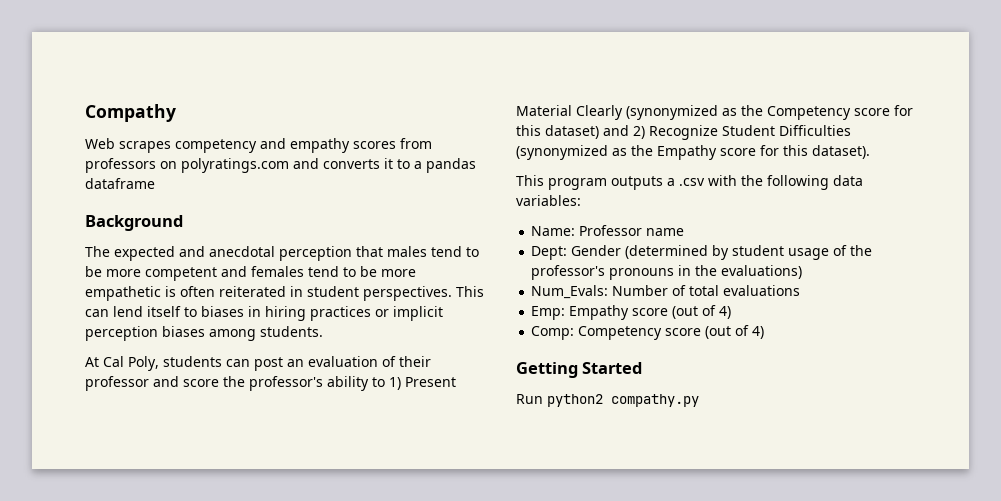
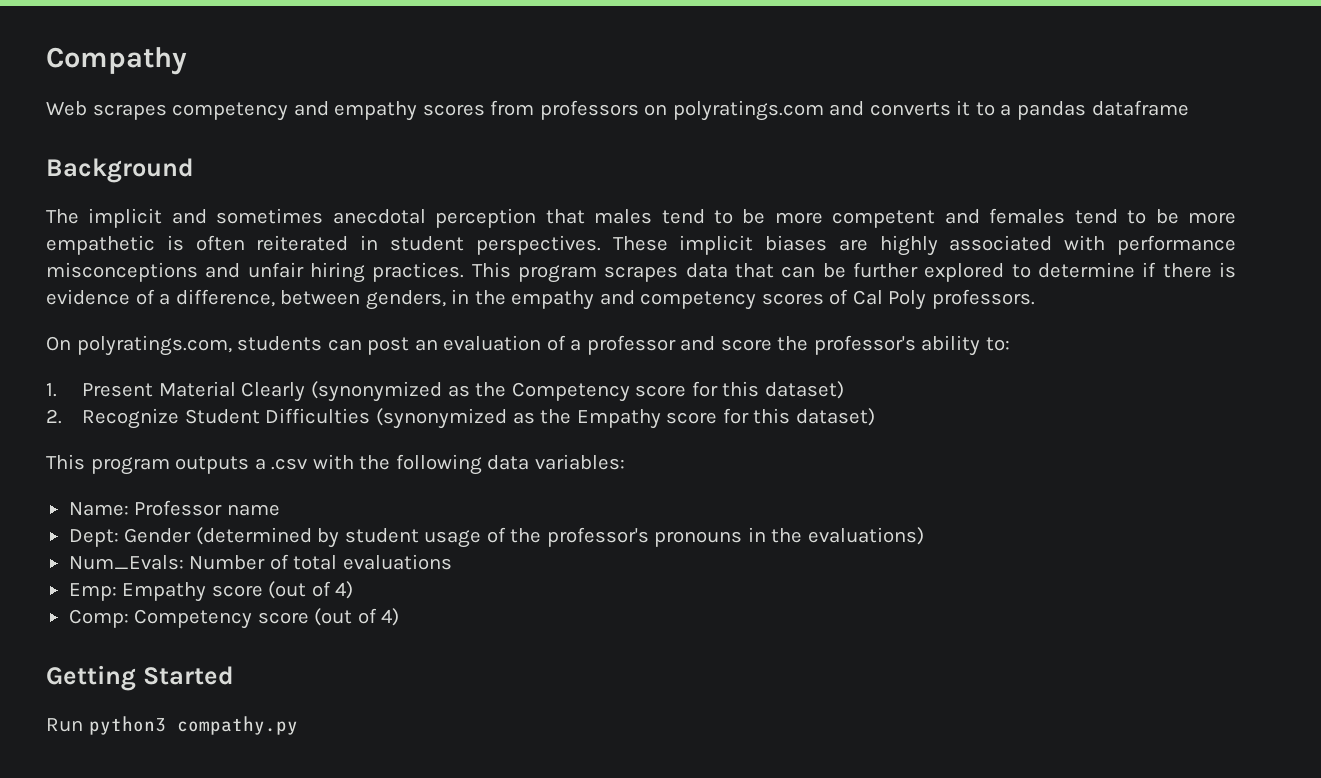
[114,246,205,261] expected and -> [88,208,324,228] implicit and sometimes
[456,286,484,297] [85,306,443,321] [85,326,323,341] [85,356,159,371] This can lend itself to biases in hiring practices or implicit perception biases among students. // At Cal Poly, -> [612,235,1237,256] [46,262,1237,283] [46,289,1036,310] [46,335,232,356] These implicit biases are highly associated with performance misconceptions and unfair hiring practices. This program scrapes data that can be further explored to determine if there is evidence of a difference, between genders, in the empathy and competency scores of Cal Poly professors. // On polyratings.com,
[399,356,431,367] their -> [570,339,582,351] a
[372,377,401,390] to 1) -> [986,337,1011,351] [46,383,57,397] to: // 1.
[603,125,645,139] and 2) -> [46,409,62,424] // 2.
[812,145,870,159] dataset). -> [795,408,875,426] dataset)
[547,394,603,407] python2 -> [88,716,166,735] python3

